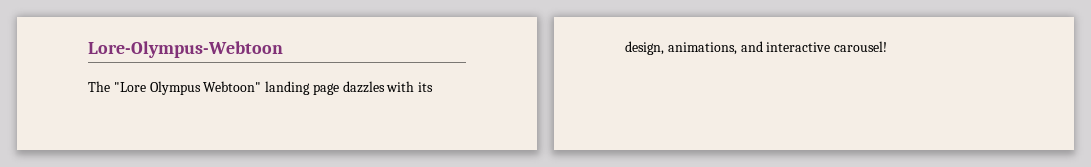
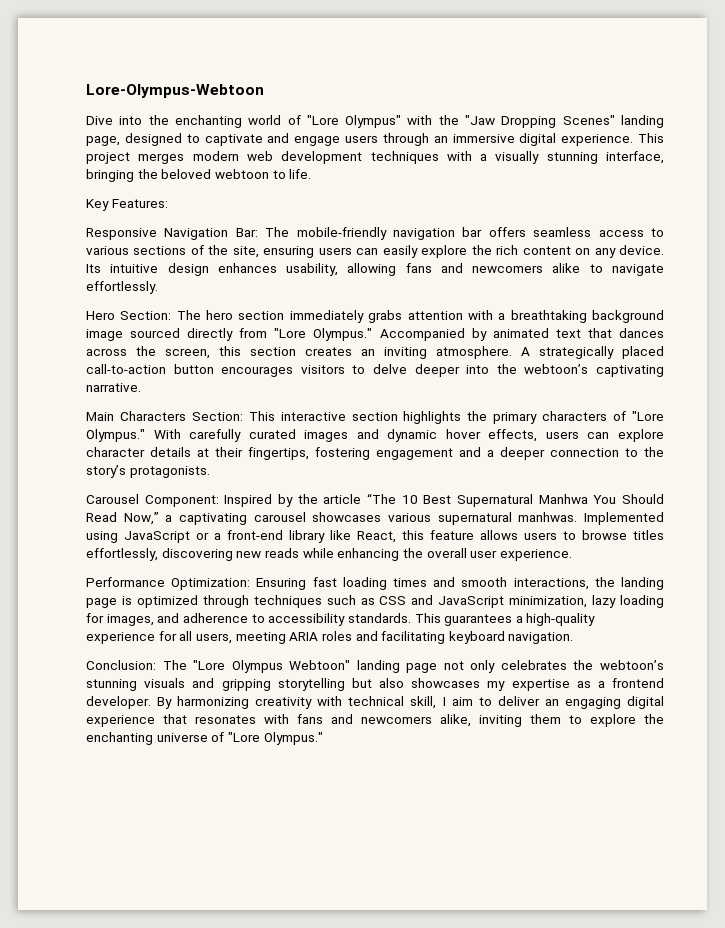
(283, 49) none -> [86,115,665,128] [86,133,664,146] [86,151,664,164] [86,169,312,182] [86,199,168,211] [86,227,664,240] [86,245,664,258] [86,263,664,276] [86,281,158,294] [86,310,664,323] [86,328,664,341] [86,346,664,359] [86,364,665,377] [86,383,141,392] [86,411,664,424] [86,429,664,442] [86,447,664,460] [86,465,210,478] [86,493,664,507] [86,512,665,525] [86,530,664,543] [86,548,572,561] [86,577,664,590] [86,595,665,608] [86,613,596,626] [86,631,574,644] [86,660,156,670] Dive into the enchanting world of "Lore Olympus" with the "Jaw Dropping Scenes" landing page, designed to captivate and engage users through an immersive digital experience. This project merges modern web development techniques with a visually stunning interface, bringing the beloved webtoon to life. // Key Features: // Responsive Navigation Bar: The mobile-friendly navigation bar offers seamless access to various sections of the site, ensuring users can easily explore the rich content on any device. Its intuitive design enhances usability, allowing fans and newcomers alike to navigate effortlessly. // Hero Section: The hero section immediately grabs attention with a breathtaking background image sourced directly from "Lore Olympus." Accompanied by animated text that dances across the screen, this section creates an inviting atmosphere. A strategically placed call-to-action button encourages visitors to delve deeper into the webtoon’s captivating narrative. // Main Characters Section: This interactive section highlights the primary characters of "Lore Olympus." With carefully curated images and dynamic hover effects, users can explore character details at their fingertips, fostering engagement and a deeper connection to the story’s protagonists. // Carousel Component: Inspired by the article “The 10 Best Supernatural Manhwa You Should Read Now,” a captivating carousel showcases various supernatural manhwas. Implemented using JavaScript or a front-end library like React, this feature allows users to browse titles effortlessly, discovering new reads while enhancing the overall user experience. // Performance Optimization: Ensuring fast loading times and smooth interactions, the landing page is optimized through techniques such as CSS and JavaScript minimization, lazy loading for images, and adherence to accessibility standards. This guarantees a high-quality experience for all users, meeting ARIA roles and facilitating keyboard navigation. // Conclusion:
[342,81,434,93] [625,41,888,55] dazzles with its design, animations, and interactive carousel! -> [443,660,664,673] [86,678,665,691] [86,696,665,709] [86,714,664,727] [86,732,323,745] not only celebrates the webtoon’s stunning visuals and gripping storytelling but also showcases my expertise as a frontend developer. By harmonizing creativity with technical skill, I aim to deliver an engaging digital experience that resonates with fans and newcomers alike, inviting them to explore the enchanting universe of "Lore Olympus."

